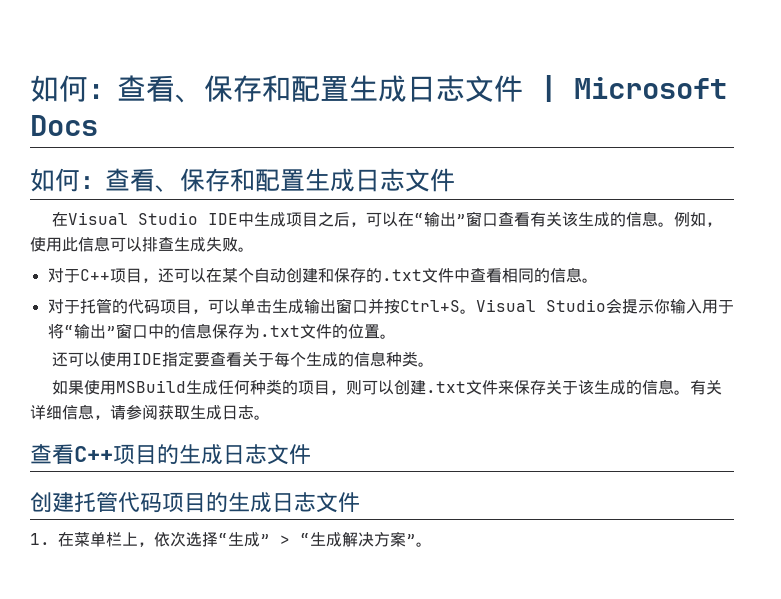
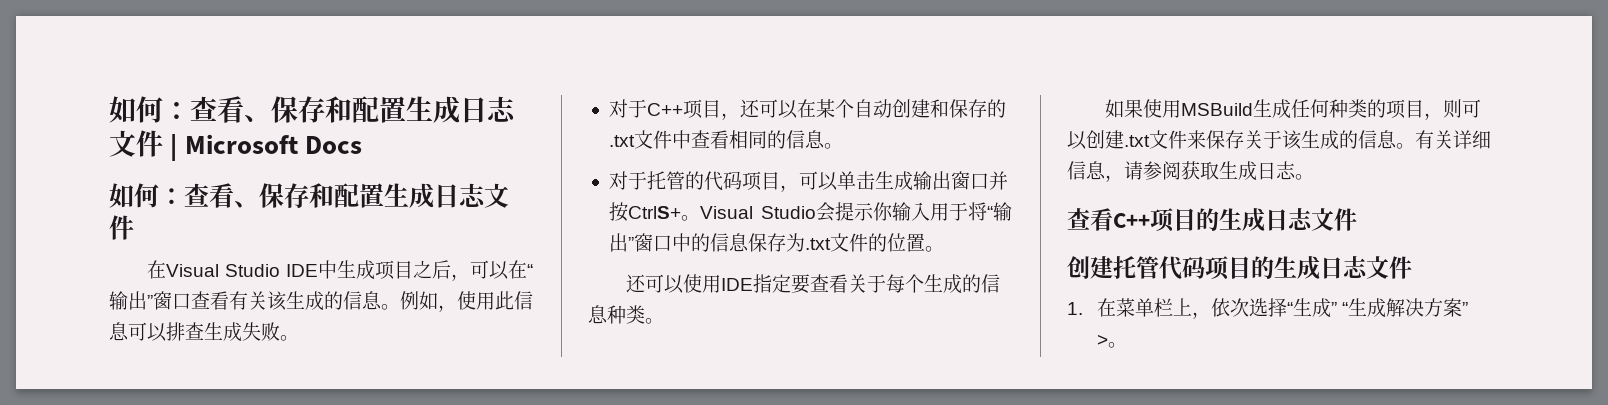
[399,300,460,312] Ctrl+S -> [627,206,681,219] CtrlS+
[280,535,290,545] > -> (1337, 308) none
(416, 539) none -> [1096,334,1108,346] >

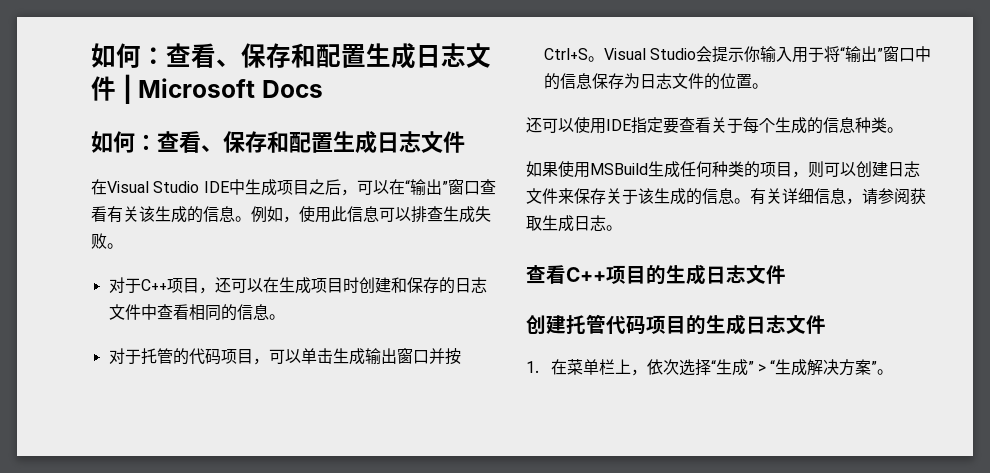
[815,99,892,118] 某个自动 -> [278,277,359,294] 生成项目时
[608,135,635,147] .txt -> [454,277,487,293] 日志
[627,206,681,219] CtrlS+ -> [543,48,588,60] Ctrl+S
[804,238,831,250] .txt -> [639,73,672,89] 日志
[1124,135,1150,147] .txt -> [888,161,920,177] 日志
(1337, 308) none -> [757,364,766,373] >
[1096,334,1108,346] > -> (878, 367) none

